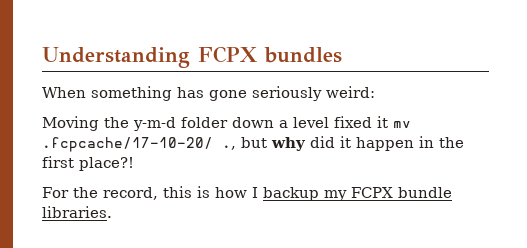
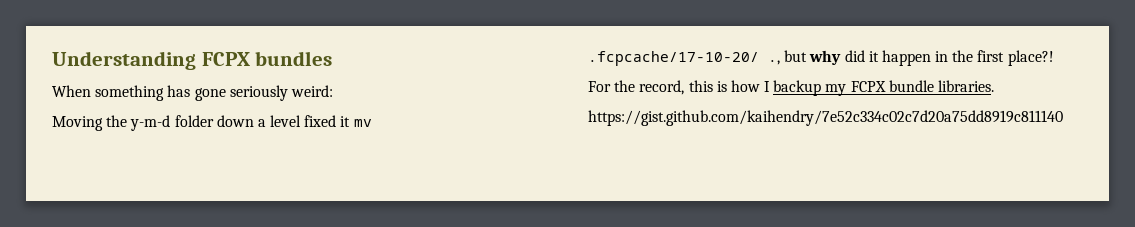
(112, 212) none -> [588,110,1063,126] // https://gist.github.com/kaihendry/7e52c334c02c7d20a75dd8919c811140

